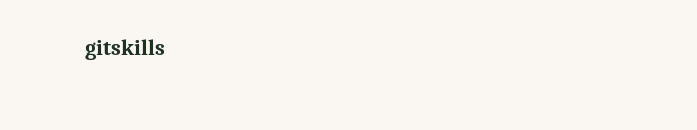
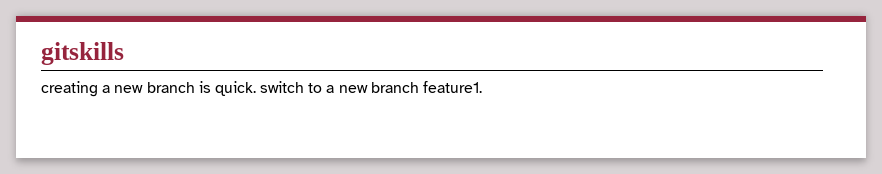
(165, 49) none -> [41,81,483,97] // creating a new branch is quick. switch to a new branch feature1.

